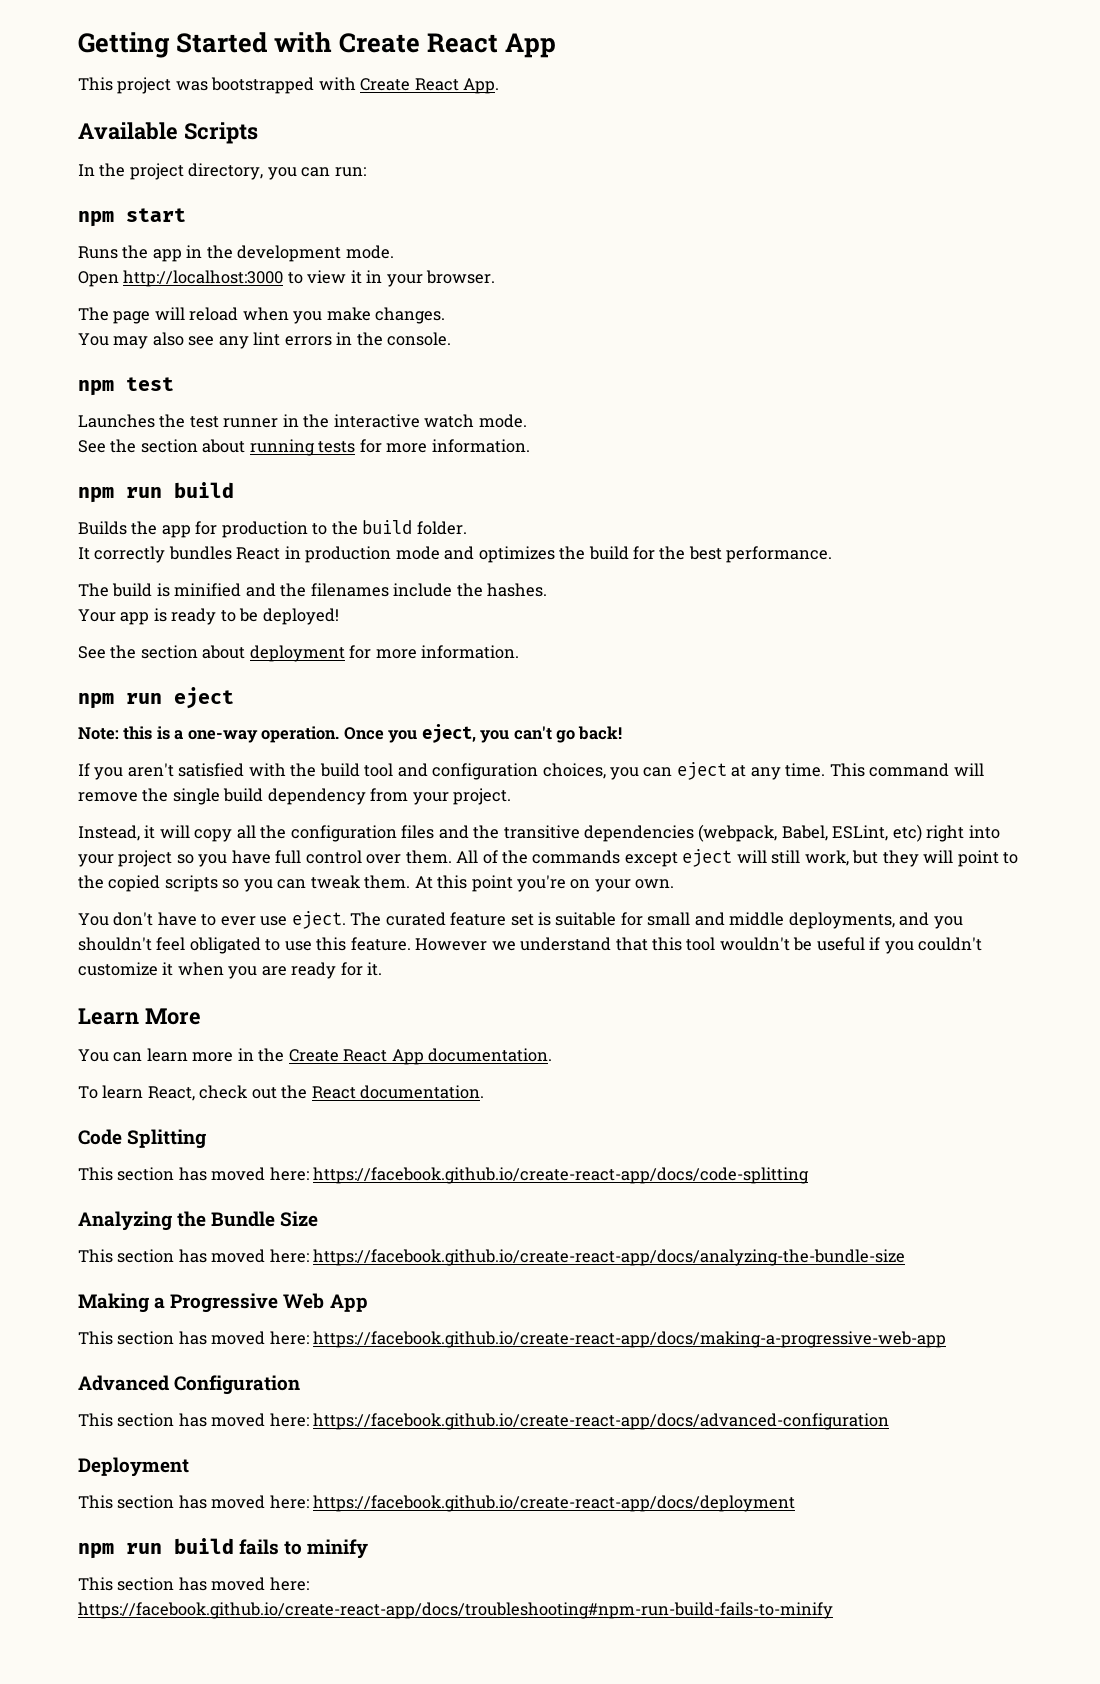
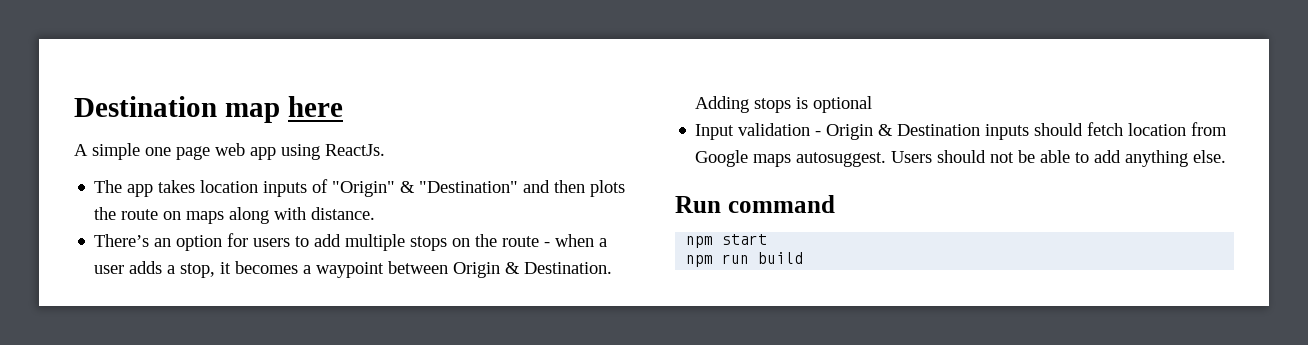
[78,32,557,58] [78,77,500,94] [78,122,258,144] [78,163,366,180] [78,208,186,227] [78,245,394,262] [78,270,496,287] [78,307,446,324] [78,332,452,349] [78,377,174,396] [78,414,527,428] [78,439,530,456] [78,482,234,503] [78,520,467,538] [78,546,833,563] [78,583,548,597] [78,608,339,625] [78,645,520,662] [78,687,234,709] [78,724,623,743] [78,762,984,780] [78,788,512,805] [78,824,1000,842] [78,849,1019,867] [78,875,675,892] [78,911,963,929] [78,937,983,954] [78,962,383,979] [78,1008,201,1025] [78,1048,553,1065] [78,1085,485,1101] [78,1129,207,1149] [78,1167,810,1184] [78,1211,319,1231] [78,1249,906,1266] [78,1293,368,1313] [78,1331,947,1348] [78,1375,301,1395] [78,1413,890,1430] [78,1457,189,1477] [78,1495,796,1512] [78,1538,369,1559] [78,1577,309,1591] [78,1602,833,1619] Getting Started with Create React App // This project was bootstrapped with Create React App. // Available Scripts // In the project directory, you can run: // npm start // Runs the app in the development mode. // Open http://localhost:3000 to view it in your browser. // The page will reload when you make changes. // You may also see any lint errors in the console. // npm test // Launches the test runner in the interactive watch mode. // See the section about running tests for more information. // npm run build // Builds the app for production to the build folder. // It correctly bundles React in production mode and optimizes the build for the best performance. // The build is minified and the filenames include the hashes. // Your app is ready to be deployed! // See the section about deployment for more information. // npm run eject // Note: this is a one-way operation. Once you eject, you can't go back! // If you aren't satisfied with the build tool and configuration choices, you can eject at any time. This command will remove the single build dependency from your project. // Instead, it will copy all the configuration files and the transitive dependencies (webpack, Babel, ESLint, etc) right into your project so you have full control over them. All of the commands except eject will still work, but they will point to the copied scripts so you can tweak them. At this point you're on your own. // You don't have to ever use eject. The curated feature set is suitable for small and middle deployments, and you shouldn't feel obligated to use this feature. However we understand that this tool wouldn't be useful if you couldn't customize it when you are ready for it. // Learn More // You can learn more in the Create React App documentation. // To learn React, check out the React documentation. // Code Splitting // This section has moved here: https://facebook.github.io/create-react-app/docs/code-splitting // Analyzing the Bundle Size // This section has moved here: https://facebook.github.io/create-react-app/docs/analyzing-the-bundle-size // Making a Progressive Web App // This section has moved here: https://facebook.github.io/create-react-app/docs/making-a-progressive-web-app // Advanced Configuration // This section has moved here: https://facebook.github.io/create-react-app/docs/advanced-configuration // Deployment // This section has moved here: https://facebook.github.io/create-react-app/docs/deployment // npm run build fails to minify // This section has moved here: https://facebook.github.io/create-react-app/docs/troubleshooting#npm-run-build-fails-to-minify -> [74,96,343,123] [74,143,385,160] [94,179,626,197] [94,207,376,224] [94,233,608,251] [94,261,613,278] [695,96,873,113] [695,122,1228,140] [695,150,1227,167] [675,195,835,213] [686,234,768,248] [686,252,804,267] Destination map here // A simple one page web app using ReactJs. // The app takes location inputs of "Origin" & "Destination" and then plots the route on maps along with distance. // There’s an option for users to add multiple stops on the route - when a user adds a stop, it becomes a waypoint between Origin & Destination. Adding stops is optional // Input validation - Origin & Destination inputs should fetch location from Google maps autosuggest. Users should not be able to add anything else. // Run command // npm start // npm run build

